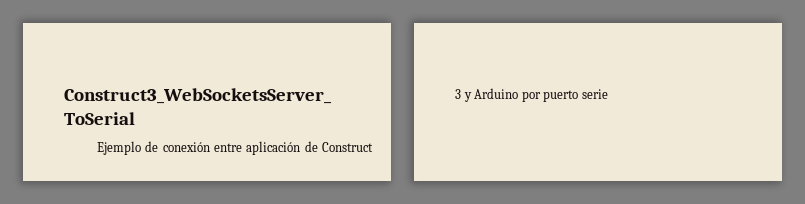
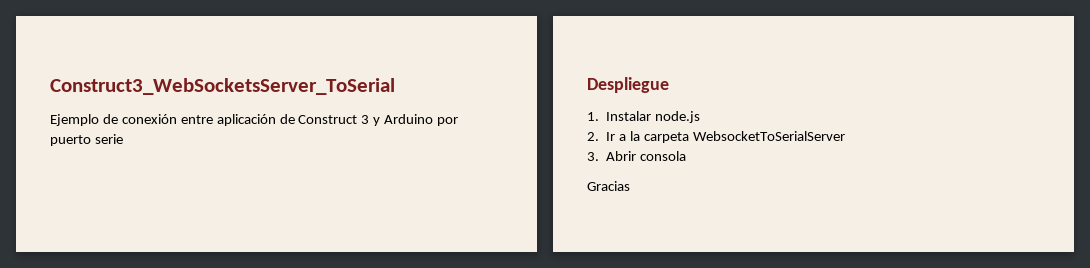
(608, 94) none -> [587,77,669,93] [587,111,701,123] [587,131,845,143] [587,151,687,161] [587,181,630,191] // Despliegue // 1. Instalar node.js // 2. Ir a la carpeta WebsocketToSerialServer // 3. Abrir consola // Gracias

